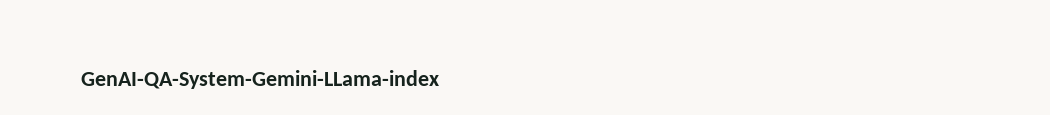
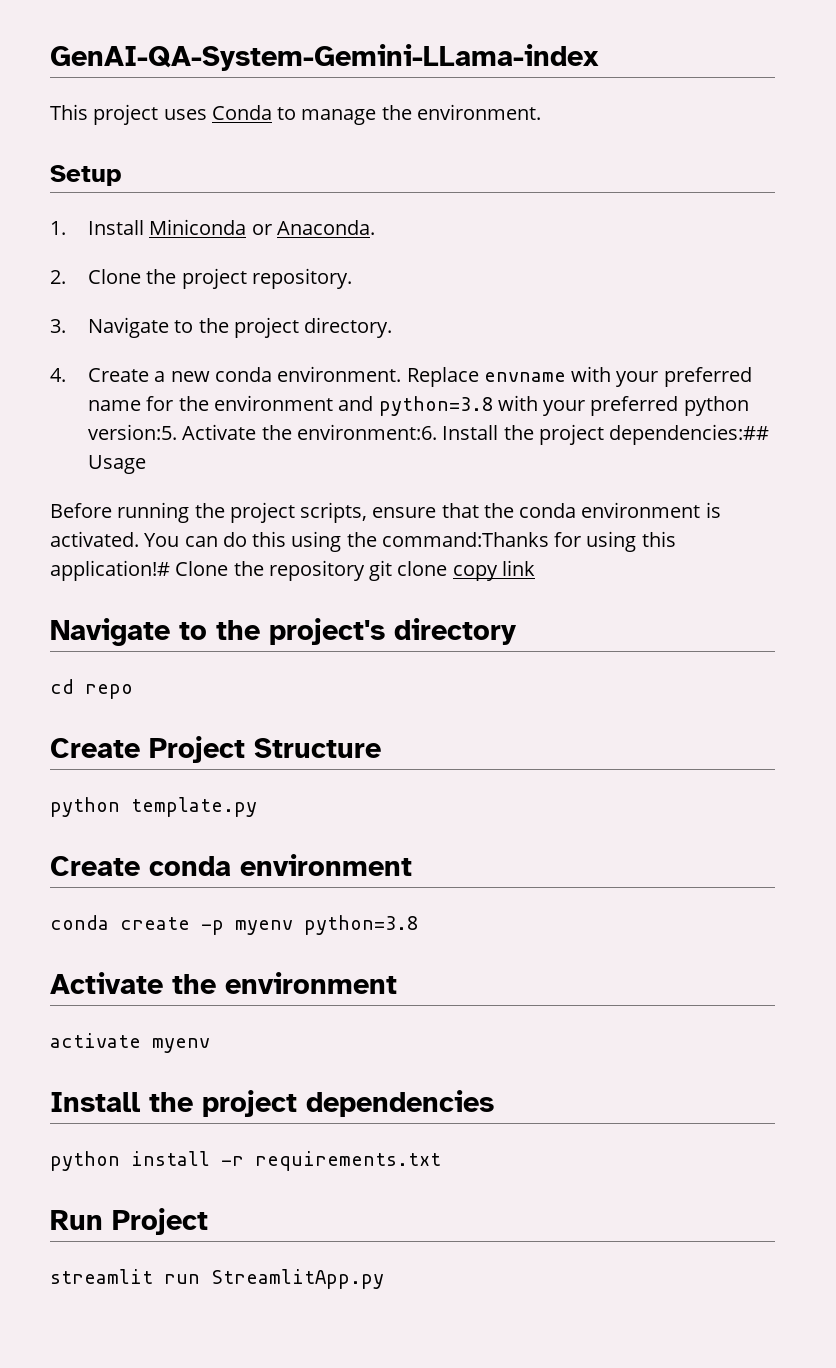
(439, 79) none -> [50,104,541,125] [50,165,122,186] [50,219,376,235] [50,268,353,289] [50,317,393,338] [50,366,752,387] [88,395,749,416] [88,424,770,445] [88,455,147,474] [50,502,721,523] [50,531,676,552] [50,560,535,581] [50,618,517,646] [50,679,133,699] [50,736,381,763] [50,797,257,817] [50,854,412,876] [50,915,418,935] [50,972,397,994] [50,1033,210,1053] [50,1090,494,1117] [50,1151,441,1171] [50,1208,208,1235] [50,1269,384,1289] // This project uses Conda to manage the environment. // Setup // 1. Install Miniconda or Anaconda. // 2. Clone the project repository. // 3. Navigate to the project directory. // 4. Create a new conda environment. Replace envname with your preferred name for the environment and python=3.8 with your preferred python version:5. Activate the environment:6. Install the project dependencies:## Usage // Before running the project scripts, ensure that the conda environment is activated. You can do this using the command:Thanks for using this application!# Clone the repository git clone copy link // Navigate to the project's directory // cd repo // Create Project Structure // python template.py // Create conda environment // conda create -p myenv python=3.8 // Activate the environment // activate myenv // Install the project dependencies // python install -r requirements.txt // Run Project // streamlit run StreamlitApp.py

